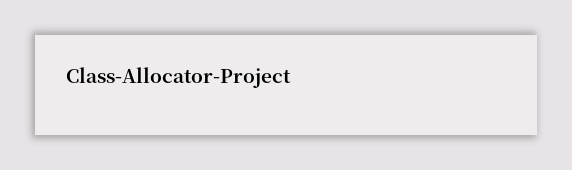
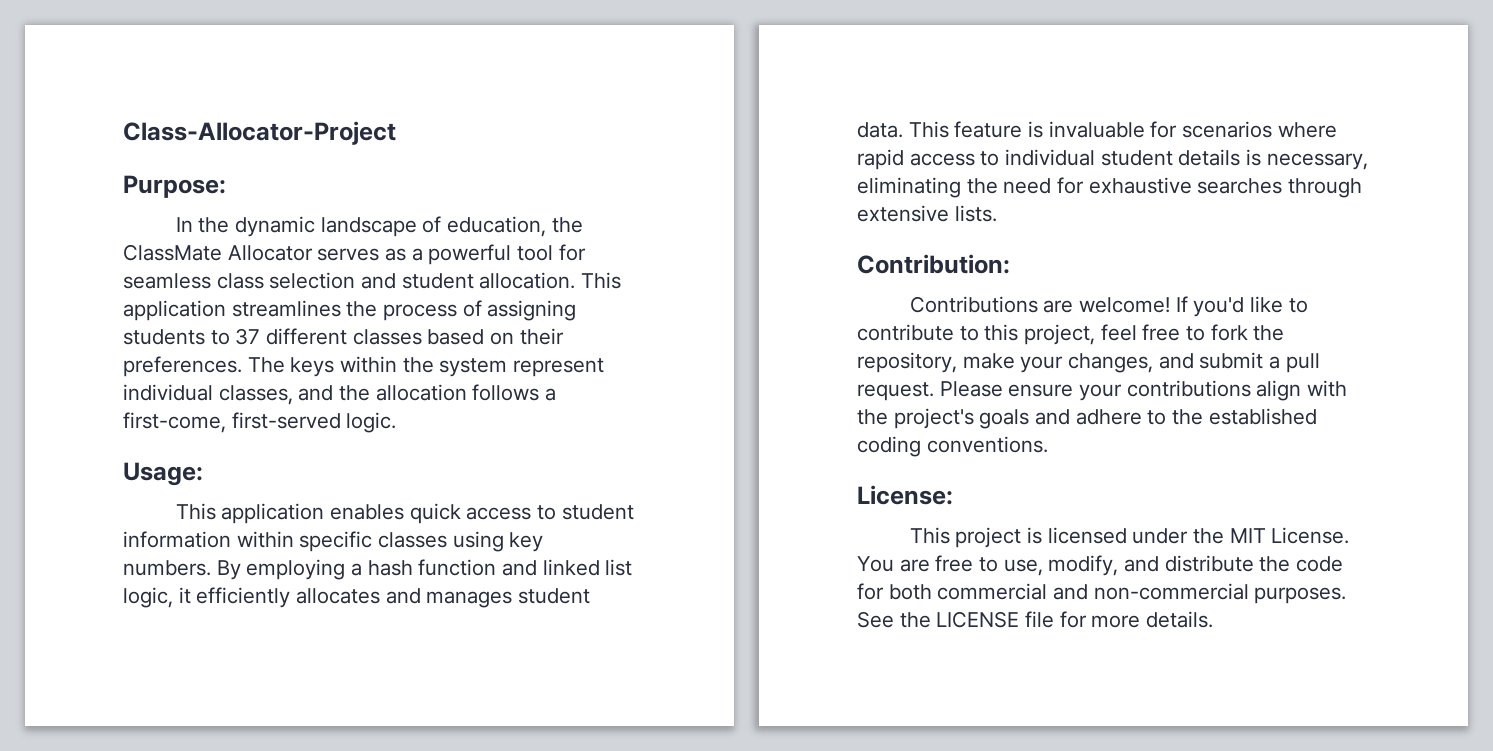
(291, 77) none -> [123,175,226,198] [175,216,583,237] [123,244,586,265] [123,272,622,289] [123,300,577,321] [123,328,564,345] [123,356,605,377] [123,384,557,405] [123,412,397,433] [123,462,203,486] [175,503,634,524] [123,531,544,552] [123,559,633,580] [123,587,591,608] [857,121,1337,138] [857,149,1368,170] [857,177,1363,198] [857,205,997,222] [857,254,1010,274] [909,296,1308,317] [857,324,1285,345] [857,352,1320,373] [857,380,1348,401] [857,408,1317,429] [857,436,1048,457] [857,485,953,505] [909,527,1350,548] [857,555,1344,576] [857,583,1347,604] [857,611,1214,628] // Purpose: // In the dynamic landscape of education, the ClassMate Allocator serves as a powerful tool for seamless class selection and student allocation. This application streamlines the process of assigning students to 37 different classes based on their preferences. The keys within the system represent individual classes, and the allocation follows a first-come, first-served logic. // Usage: // This application enables quick access to student information within specific classes using key numbers. By employing a hash function and linked list logic, it efficiently allocates and manages student data. This feature is invaluable for scenarios where rapid access to individual student details is necessary, eliminating the need for exhaustive searches through extensive lists. // Contribution: // Contributions are welcome! If you'd like to contribute to this project, feel free to fork the repository, make your changes, and submit a pull request. Please ensure your contributions align with the project's goals and adhere to the established coding conventions. // License: // This project is licensed under the MIT License. You are free to use, modify, and distribute the code for both commercial and non-commercial purposes. See the LICENSE file for more details.

